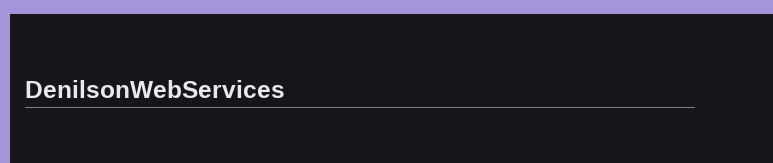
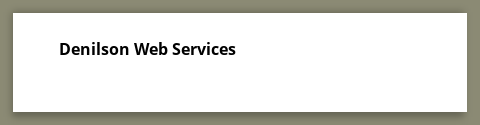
[25,80,285,98] DenilsonWebServices -> [59,42,237,55] Denilson Web Services

